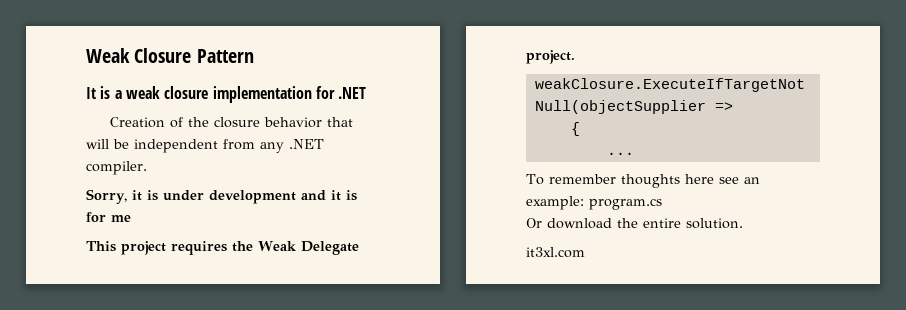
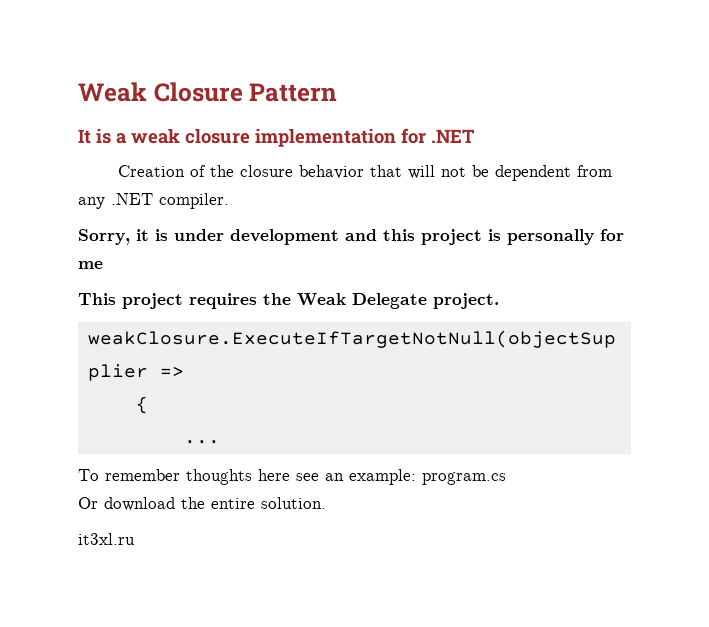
[113,139,218,153] be independent -> [440,165,571,181] not be dependent
[330,190,357,201] it is -> [383,229,594,245] this project is personally
[526,247,585,258] it3xl.com -> [78,533,135,545] it3xl.ru

